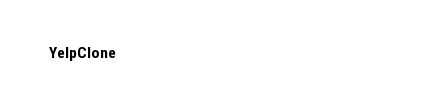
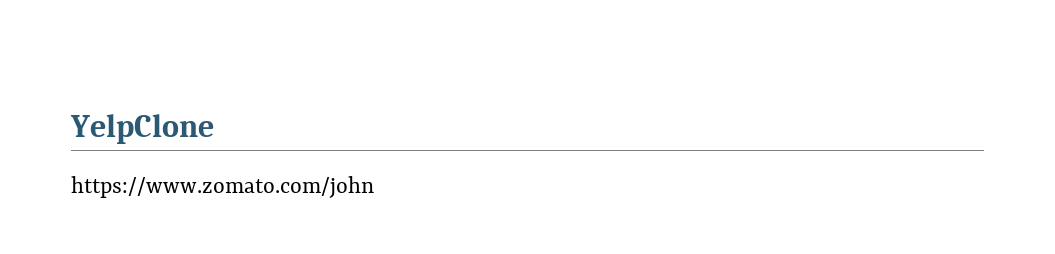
(116, 54) none -> [71,176,374,198] // https://www.zomato.com/john

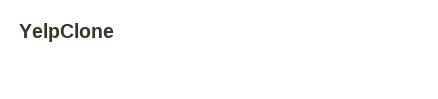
[71,176,374,198] // https://www.zomato.com/john -> (114, 32) none

